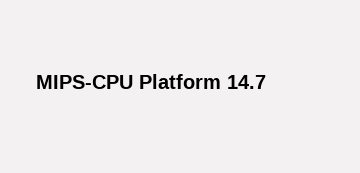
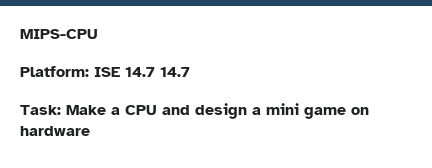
[139,74,266,89] Platform 14.7 -> [20,66,190,77] [20,103,369,119] [20,126,90,136] // Platform: ISE 14.7 14.7 // Task: Make a CPU and design a mini game on hardware

